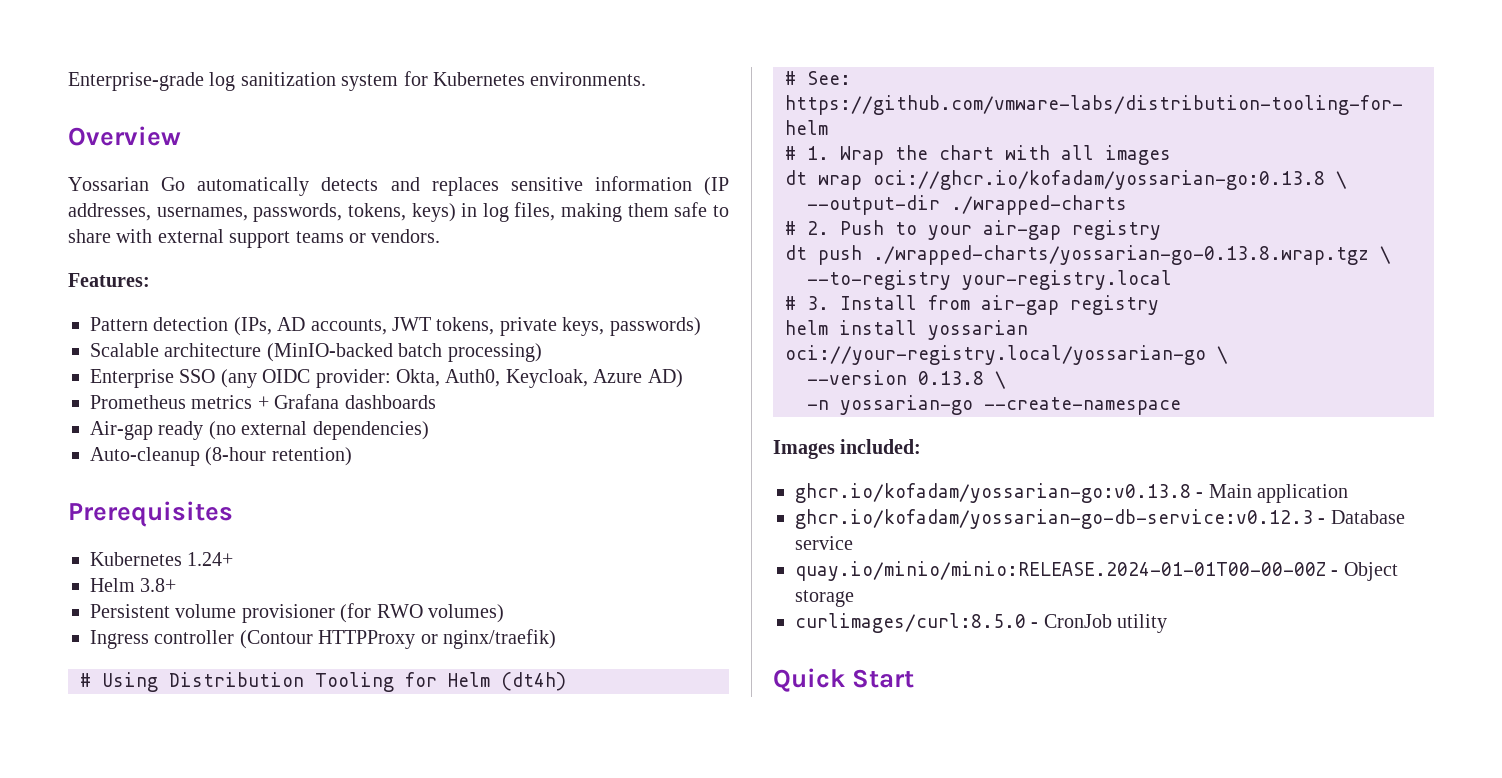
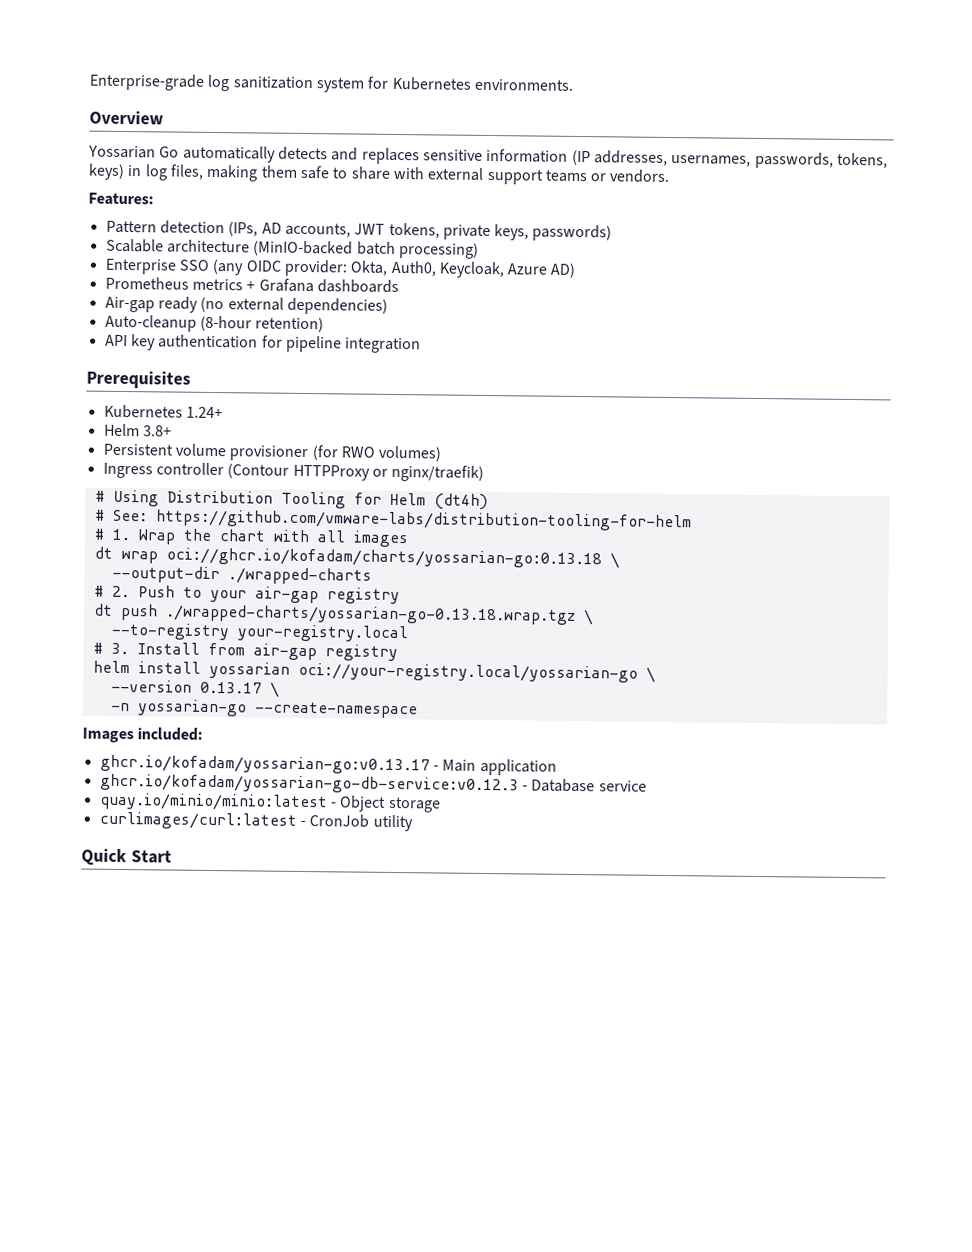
(352, 456) none -> [104,334,422,354] // API key authentication for pipeline integration
[873,170,1325,190] oci://ghcr.io/kofadam/yossarian-go:0.13.8 -> [165,547,602,569] oci://ghcr.io/kofadam/charts/yossarian-go:0.13.18
[873,245,1369,265] ./wrapped-charts/yossarian-go-0.13.8.wrap.tgz -> [165,604,576,625] ./wrapped-charts/yossarian-go-0.13.18.wrap.tgz
[918,371,984,385] 0.13.8 -> [199,681,262,694] 0.13.17
[795,483,1191,503] ghcr.io/kofadam/yossarian-go:v0.13.8 -> [99,754,430,775] ghcr.io/kofadam/yossarian-go:v0.13.17
[795,561,1326,581] quay.io/minio/minio:RELEASE.2024-01-01T00-00-00Z -> [98,792,328,812] quay.io/minio/minio:latest
[795,613,1026,633] curlimages/curl:8.5.0 -> [98,811,297,830] curlimages/curl:latest

